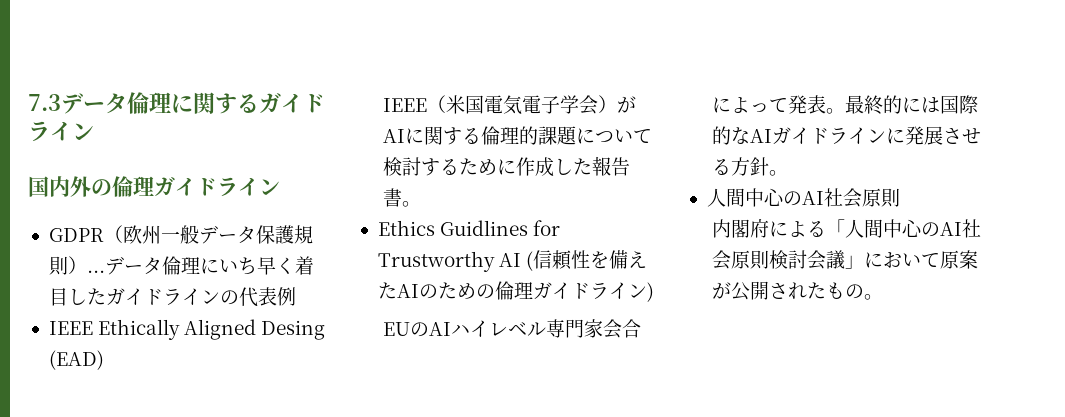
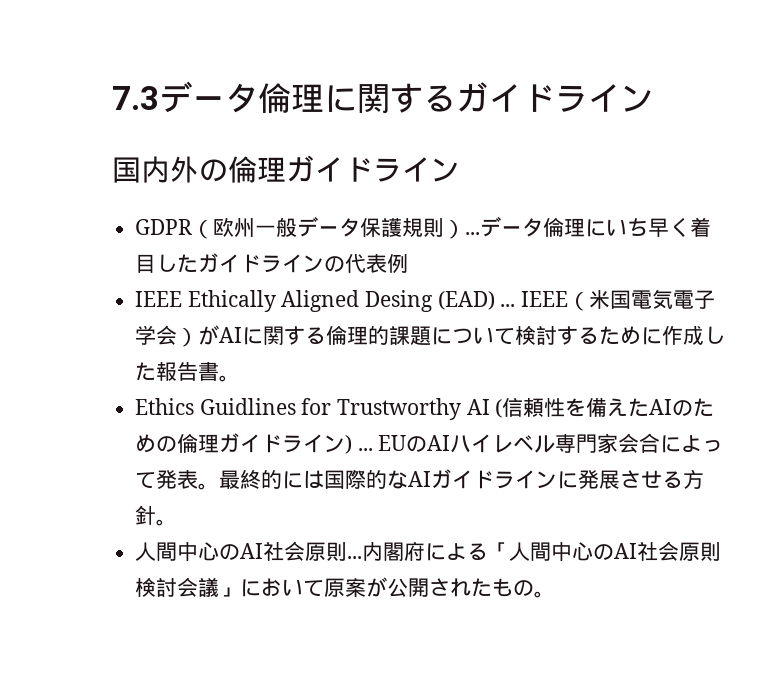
(104, 360) // -> [500,304,516,307] ...
(654, 292) // -> [357,448,373,451] ...
(900, 198) // -> [347,556,363,559] ...

